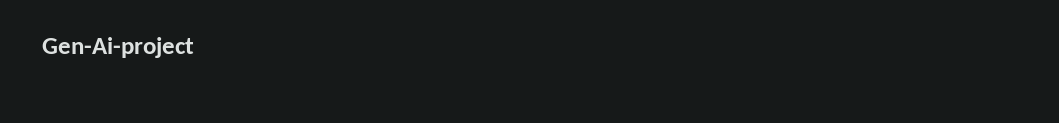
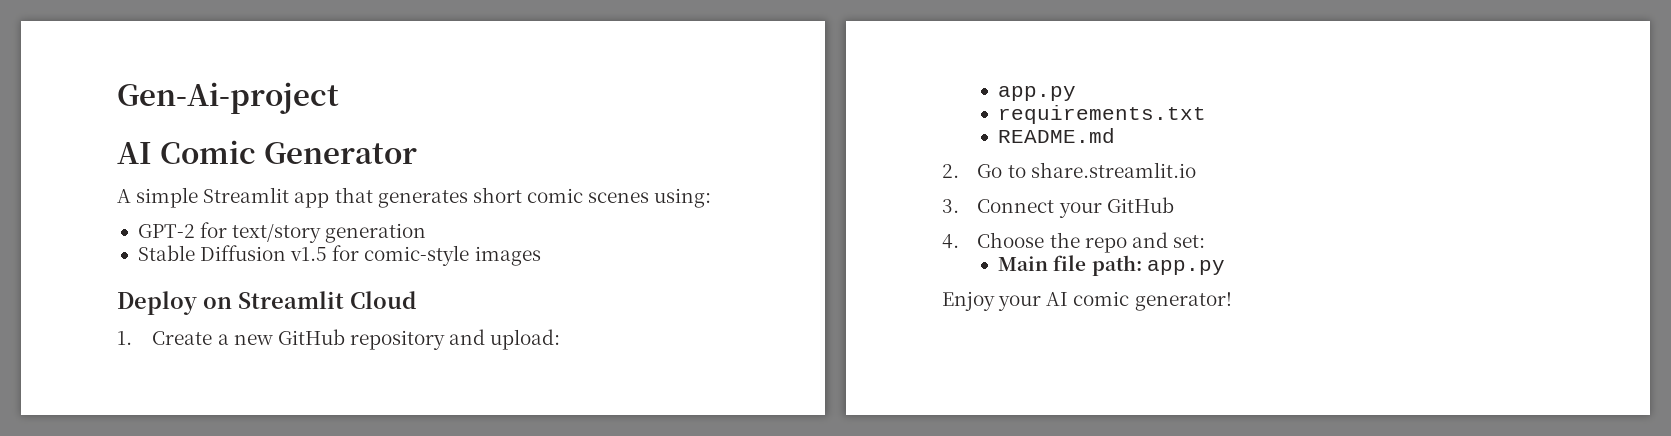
(194, 47) none -> [117,140,417,164] [117,187,712,208] [137,222,427,243] [137,245,541,266] [117,291,416,315] [117,329,561,350] [998,86,1077,101] [998,105,1207,124] [998,128,1116,143] [942,162,1196,178] [942,197,1174,218] [942,232,1205,253] [998,255,1225,276] [942,291,1232,311] // AI Comic Generator // A simple Streamlit app that generates short comic scenes using: // GPT-2 for text/story generation // Stable Diffusion v1.5 for comic-style images // Deploy on Streamlit Cloud // 1. Create a new GitHub repository and upload: // app.py // requirements.txt // README.md // 2. Go to share.streamlit.io // 3. Connect your GitHub // 4. Choose the repo and set: // Main file path: app.py // Enjoy your AI comic generator!

